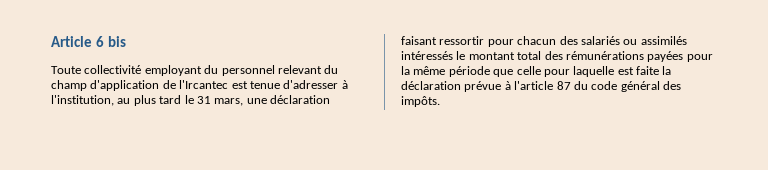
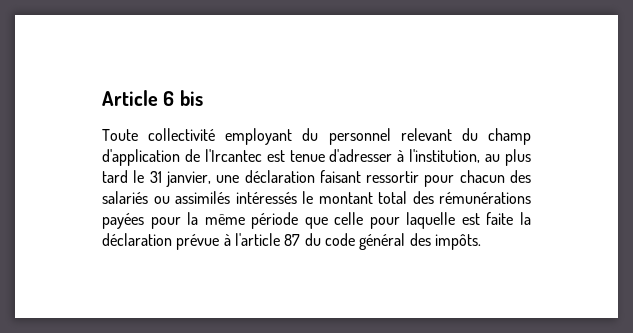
[214,98,244,106] mars, -> [165,171,211,187] janvier,

